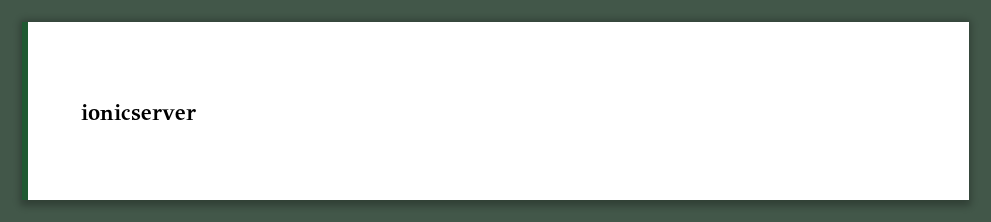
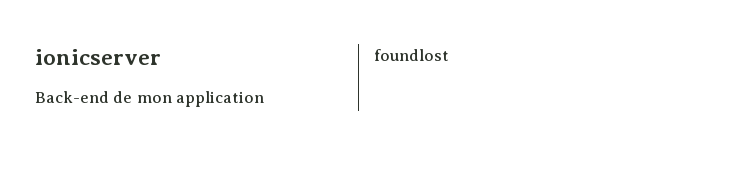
(196, 112) none -> [35,91,265,107] [374,49,449,61] // Back-end de mon application foundlost

